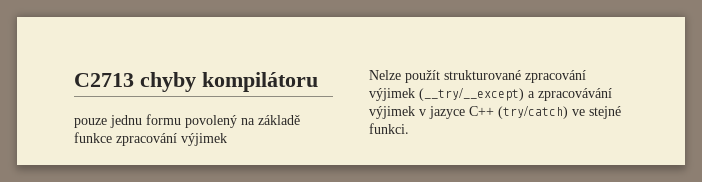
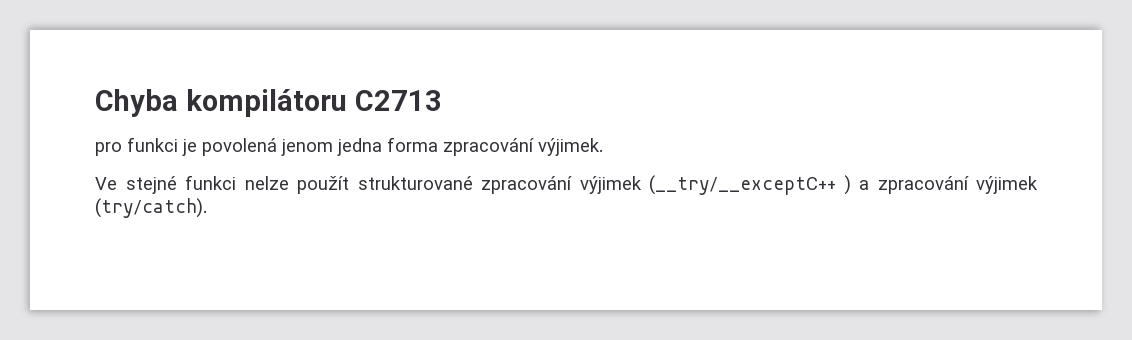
(74, 80) none -> [95,89,347,117] Chyba kompilátoru
[140,72,318,92] [74,114,300,128] [74,132,227,146] [369,70,586,83] [369,88,612,101] [369,106,621,119] [369,123,409,134] chyby kompilátoru // pouze jednu formu povolený na základě funkce zpracování výjimek // Nelze použít strukturované zpracování výjimek (__try/__except) a zpracovávání výjimek v jazyce C++ (try/catch) ve stejné funkci. -> [95,137,603,156] [95,175,1038,195] [95,198,207,218] // pro funkci je povolená jenom jedna forma zpracování výjimek. // Ve stejné funkci nelze použít strukturované zpracování výjimek (__try/__exceptC++ ) a zpracování výjimek (try/catch).

